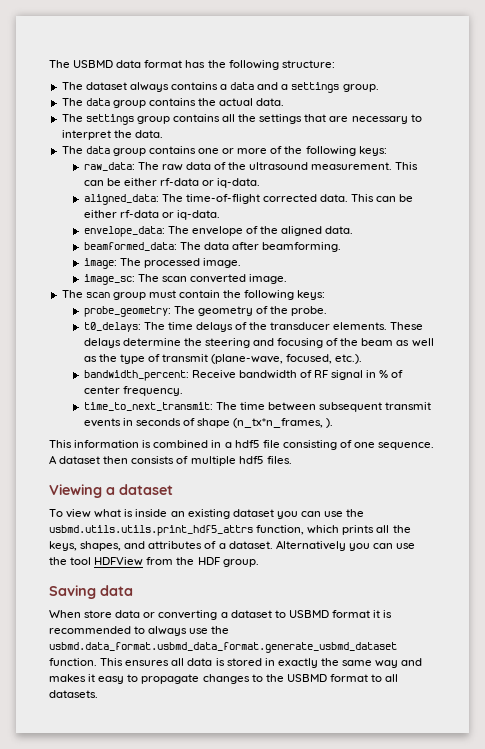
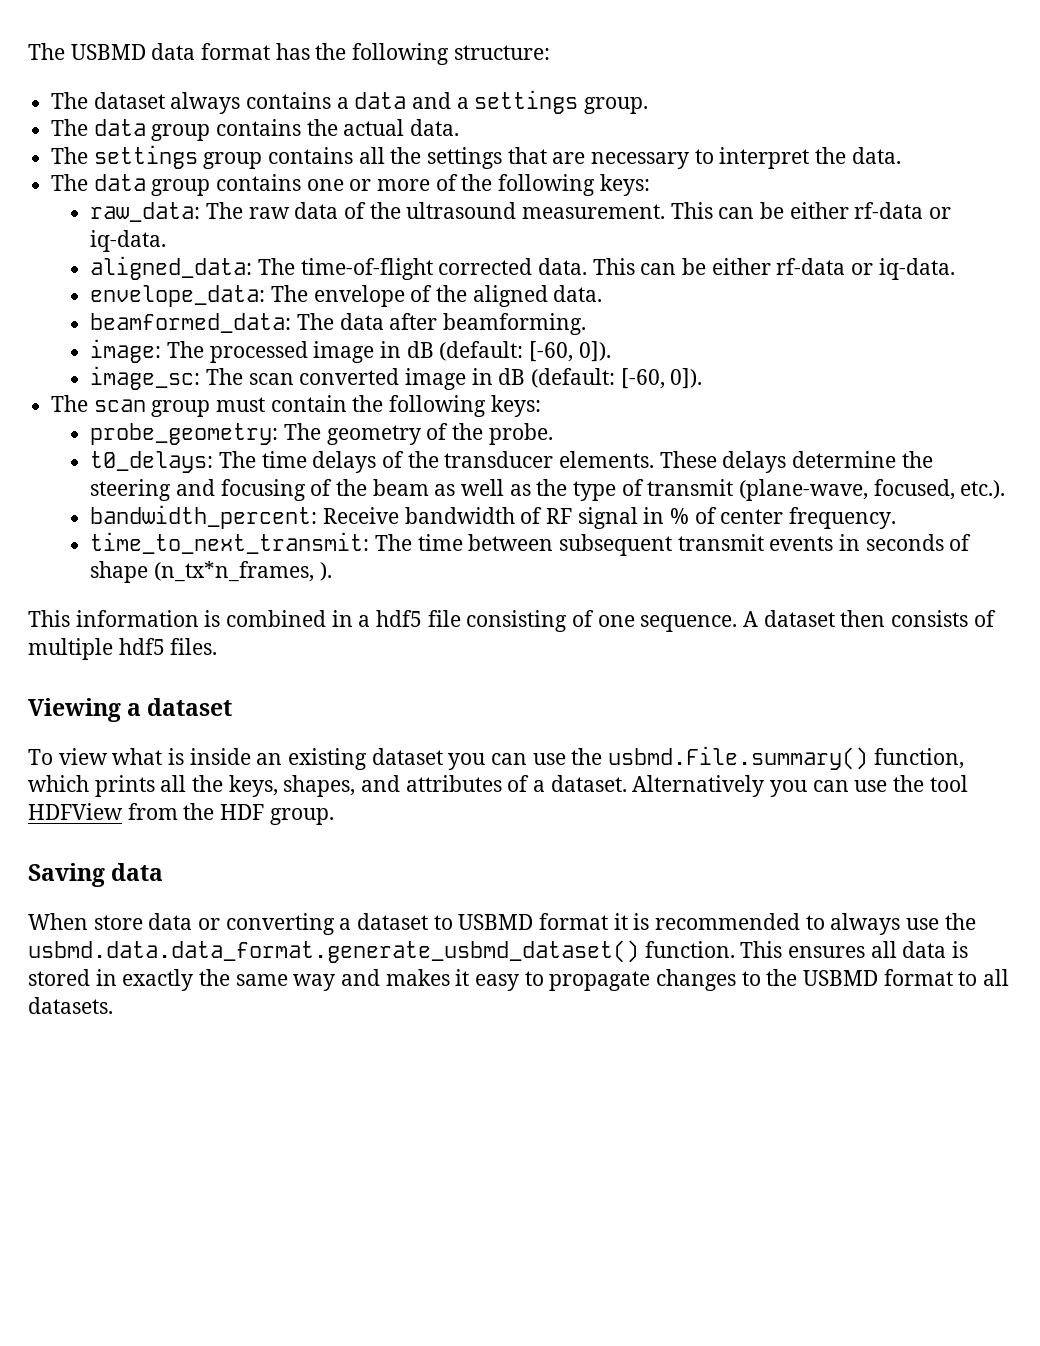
[202,258,241,268] [83,274,287,285] image. // image_sc: The scan converted image. -> [313,341,611,363] [90,366,703,390] image in dB (default: [-60, 0]). // image_sc: The scan converted image in dB (default: [-60, 0]).
[49,525,253,536] usbmd.utils.utils.print_hdf5_attrs -> [608,746,869,770] usbmd.File.summary()
[49,642,397,653] usbmd.data_format.usbmd_data_format.generate_usbmd_dataset -> [28,940,639,963] usbmd.data.data_format.generate_usbmd_dataset()

